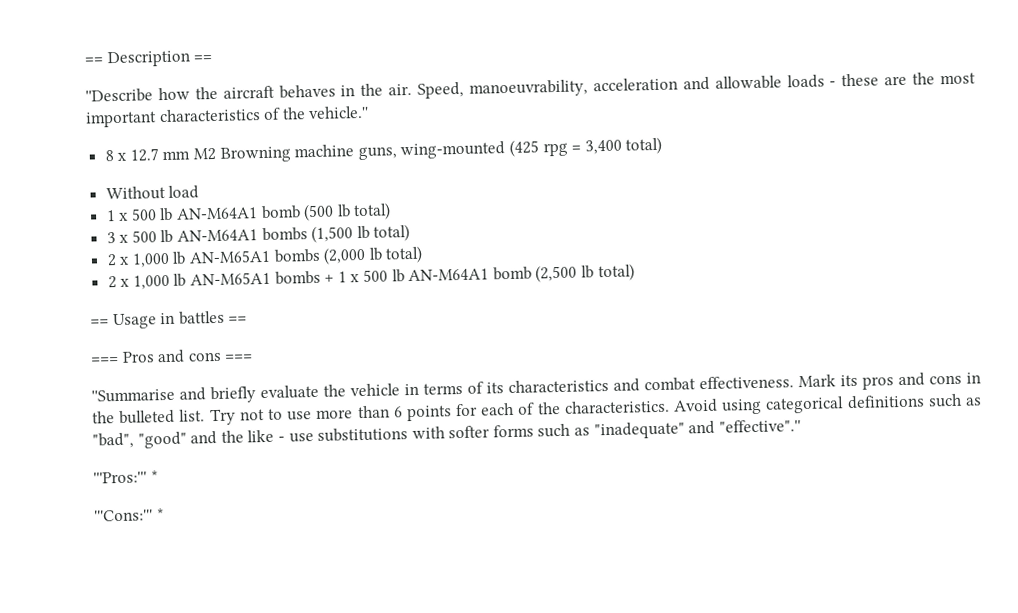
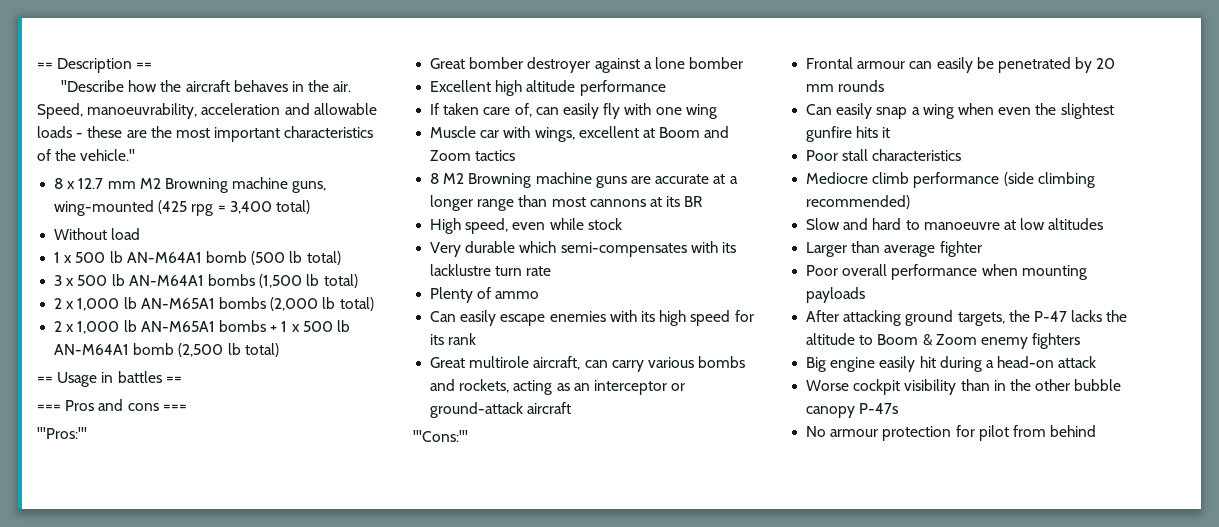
[91,372,981,404] [92,393,982,426] [92,419,801,449] [93,470,158,484] [94,508,164,522] ''Summarise and briefly evaluate the vehicle in terms of its characteristics and combat effectiveness. Mark its pros and cons in the bulleted list. Try not to use more than 6 points for each of the characteristics. Avoid using categorical definitions such as "bad", "good" and the like - use substitutions with softer forms such as "inadequate" and "effective".'' // '''Pros:''' * // '''Cons:''' * -> [37,427,87,439] [430,57,744,73] [430,80,666,96] [430,103,717,119] [430,126,730,142] [430,150,516,161] [430,172,738,188] [430,195,704,211] [430,218,622,234] [430,241,736,257] [430,264,552,276] [430,287,540,303] [430,310,754,326] [430,333,477,345] [430,356,746,372] [430,379,686,395] [430,402,572,418] [413,430,468,442] [806,57,1116,73] [806,80,885,92] [806,103,1114,119] [806,126,891,142] [806,149,962,161] [806,172,1095,188] [806,195,911,209] [806,218,1104,230] [806,241,982,257] [806,264,1087,280] [806,287,866,303] [806,310,1128,326] [806,333,1081,349] [806,356,1097,372] [806,379,1122,395] [806,403,899,418] [806,425,1097,441] '''Pros:''' // Great bomber destroyer against a lone bomber // Excellent high altitude performance // If taken care of, can easily fly with one wing // Muscle car with wings, excellent at Boom and Zoom tactics // 8 M2 Browning machine guns are accurate at a longer range than most cannons at its BR // High speed, even while stock // Very durable which semi-compensates with its lacklustre turn rate // Plenty of ammo // Can easily escape enemies with its high speed for its rank // Great multirole aircraft, can carry various bombs and rockets, acting as an interceptor or ground-attack aircraft // '''Cons:''' // Frontal armour can easily be penetrated by 20 mm rounds // Can easily snap a wing when even the slightest gunfire hits it // Poor stall characteristics // Mediocre climb performance (side climbing recommended) // Slow and hard to manoeuvre at low altitudes // Larger than average fighter // Poor overall performance when mounting payloads // After attacking ground targets, the P-47 lacks the altitude to Boom & Zoom enemy fighters // Big engine easily hit during a head-on attack // Worse cockpit visibility than in the other bubble canopy P-47s // No armour protection for pilot from behind

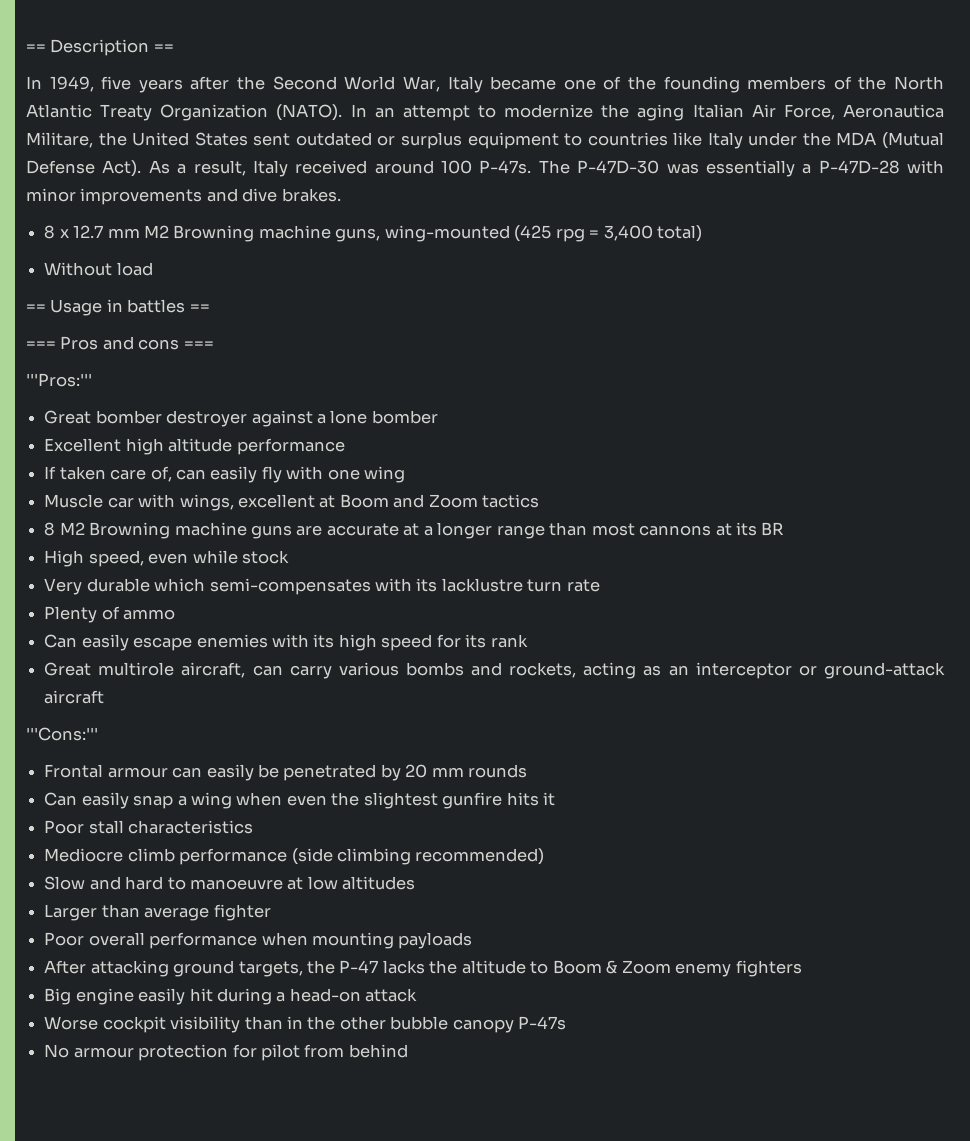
[61,80,352,92] [37,103,377,119] [37,126,374,142] [37,149,136,161] ''Describe how the aircraft behaves in the air. Speed, manoeuvrability, acceleration and allowable loads - these are the most important characteristics of the vehicle.'' -> [26,76,944,93] [26,104,944,121] [26,132,944,149] [26,160,944,177] [26,188,341,205] In 1949, five years after the Second World War, Italy became one of the founding members of the North Atlantic Treaty Organization (NATO). In an attempt to modernize the aging Italian Air Force, Aeronautica Militare, the United States sent outdated or surplus equipment to countries like Italy under the MDA (Mutual Defense Act). As a result, Italy received around 100 P-47s. The P-47D-30 was essentially a P-47D-28 with minor improvements and dive brakes.
[54,251,341,265] [54,274,358,288] [54,297,374,311] [54,320,350,334] [54,343,279,357] // 1 x 500 lb AN-M64A1 bomb (500 lb total) // 3 x 500 lb AN-M64A1 bombs (1,500 lb total) // 2 x 1,000 lb AN-M65A1 bombs (2,000 lb total) // 2 x 1,000 lb AN-M65A1 bombs + 1 x 500 lb AN-M64A1 bomb (2,500 lb total) -> (153, 269) none

